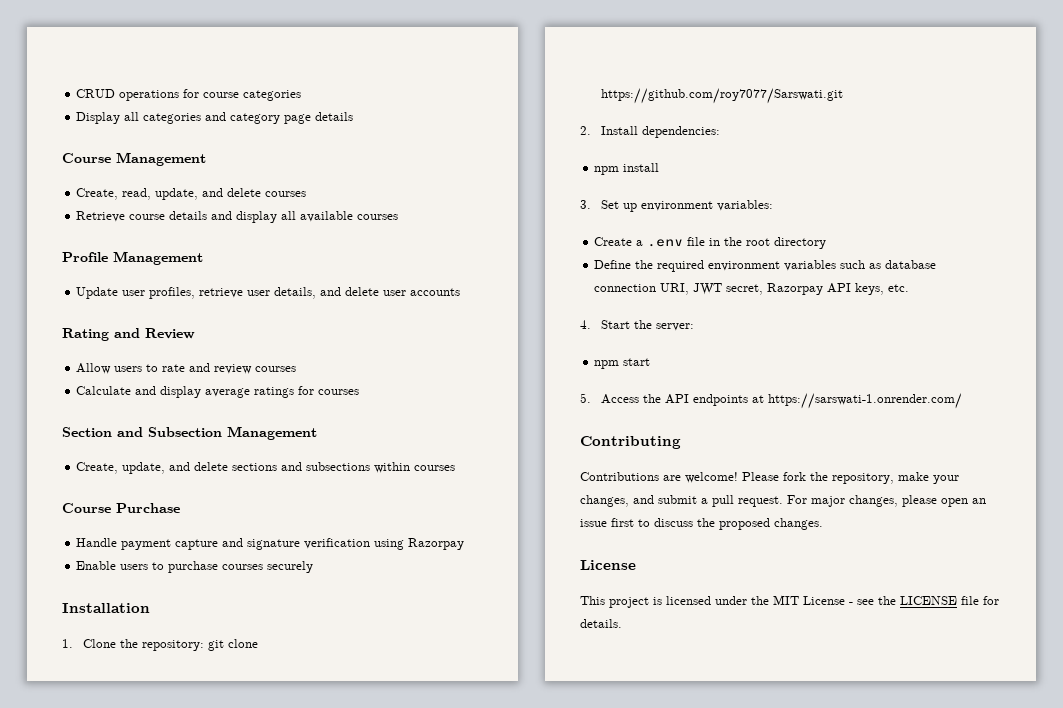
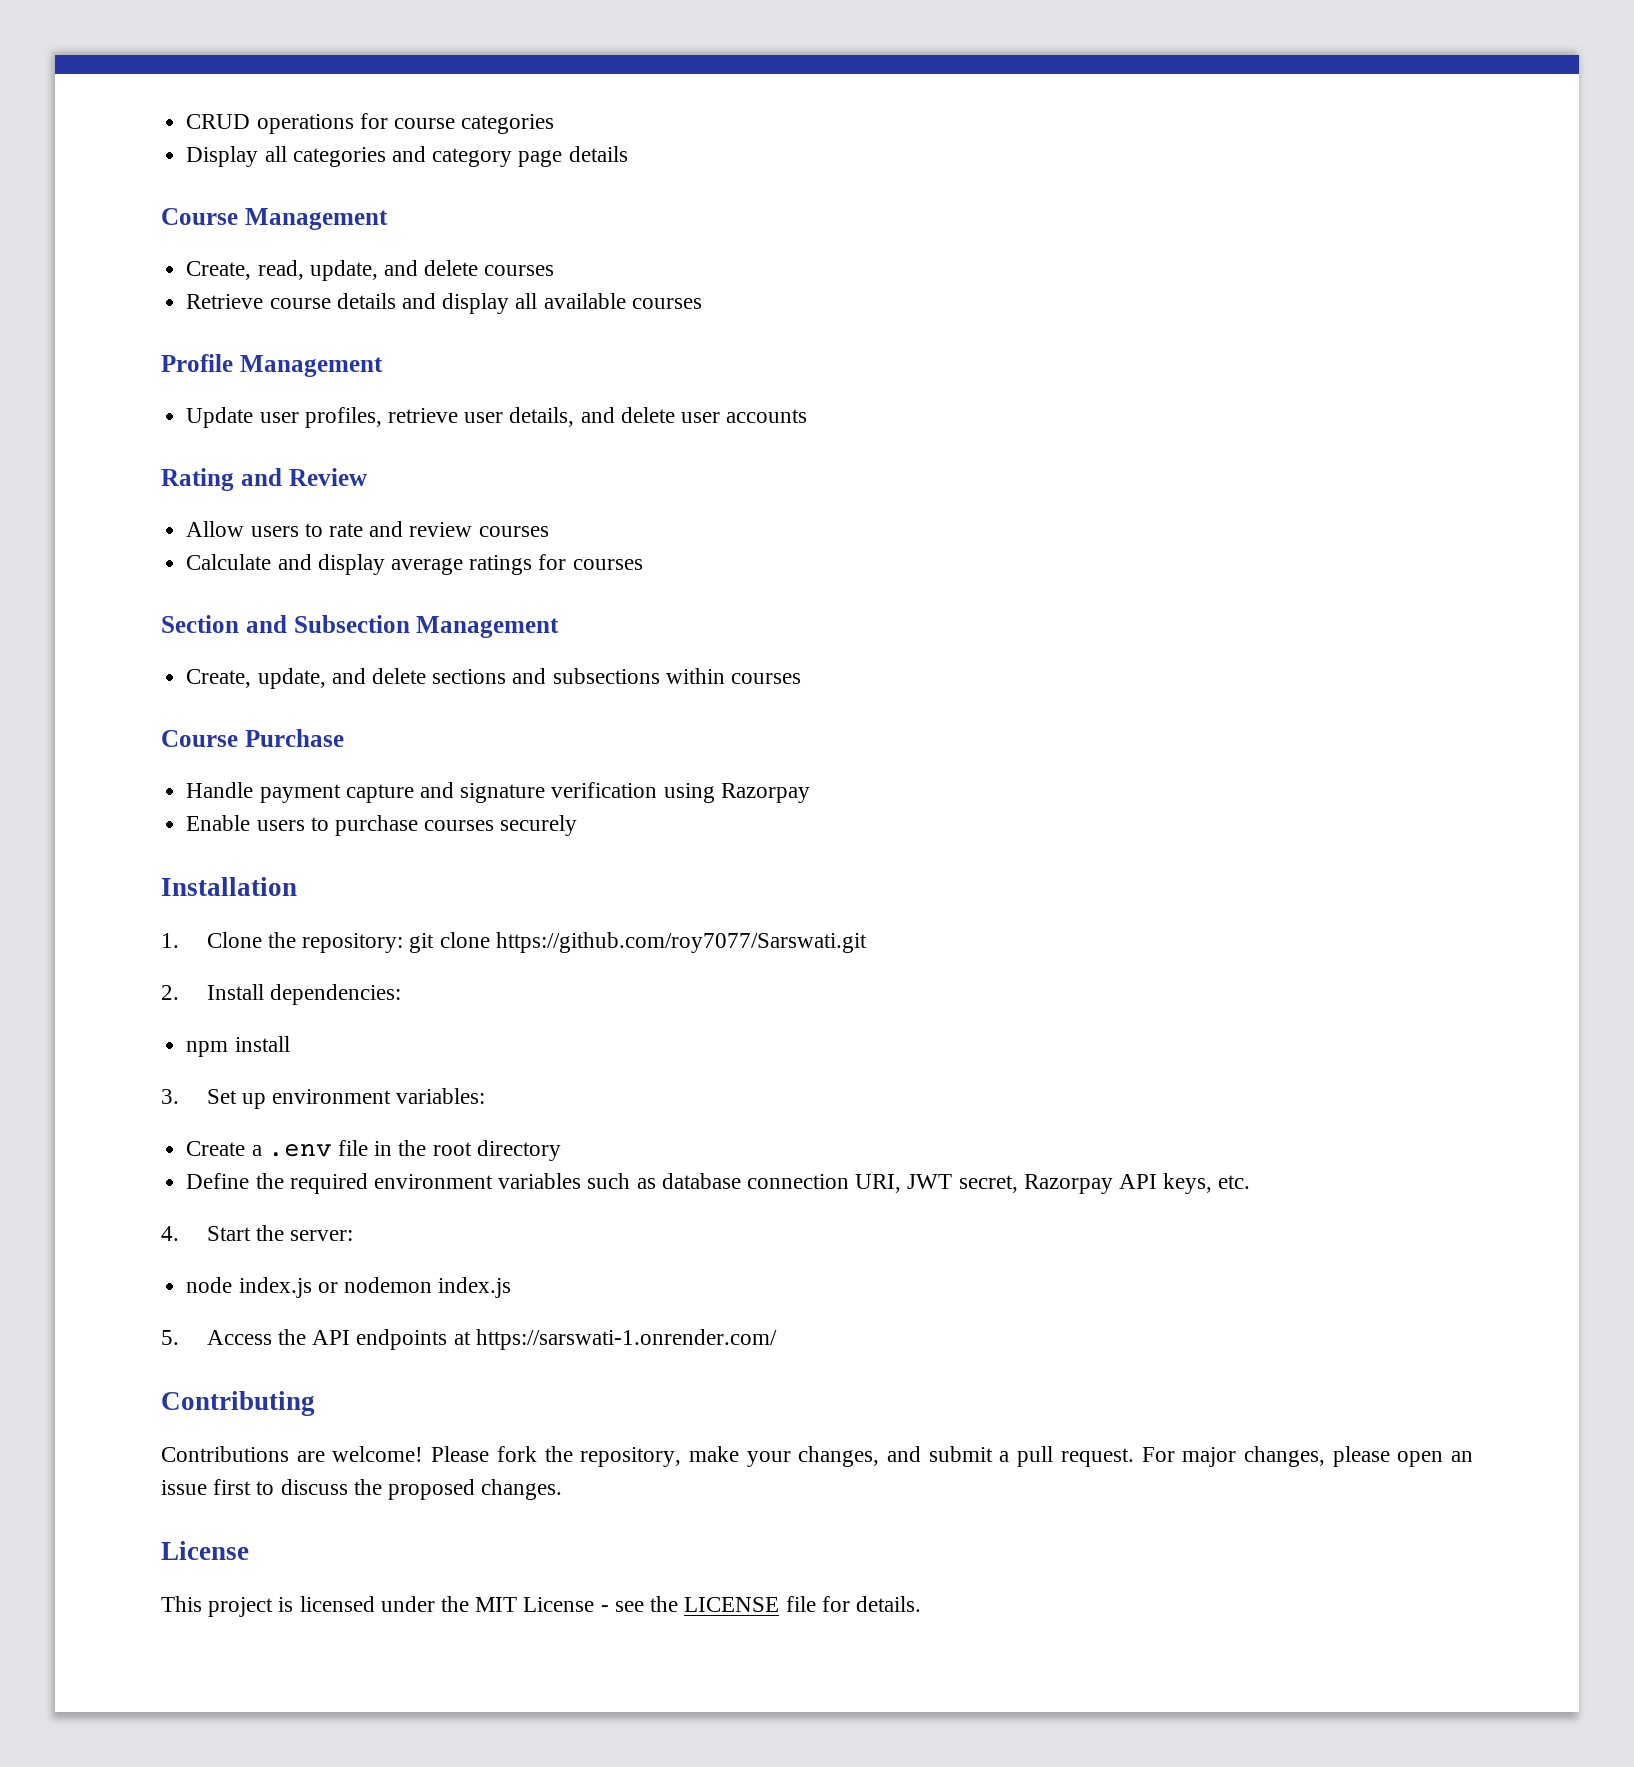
[594,358,651,369] npm start -> [186,1277,512,1298] node index.js or nodemon index.js

